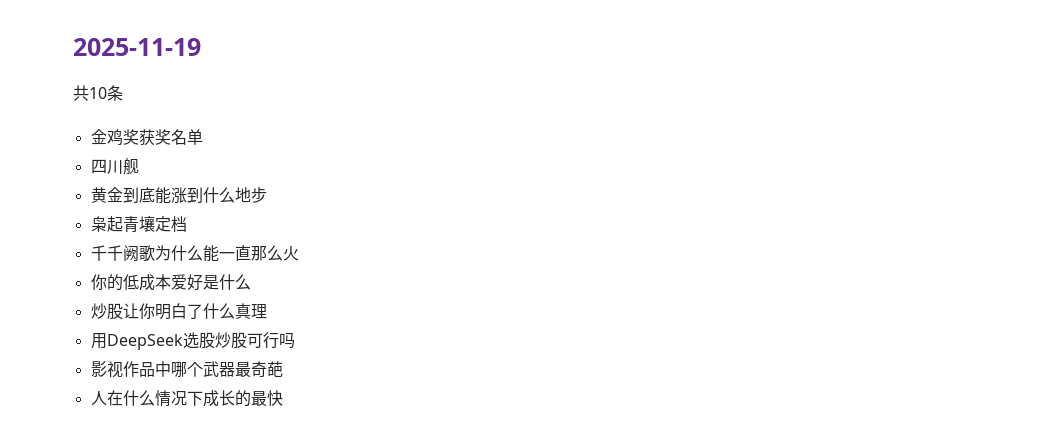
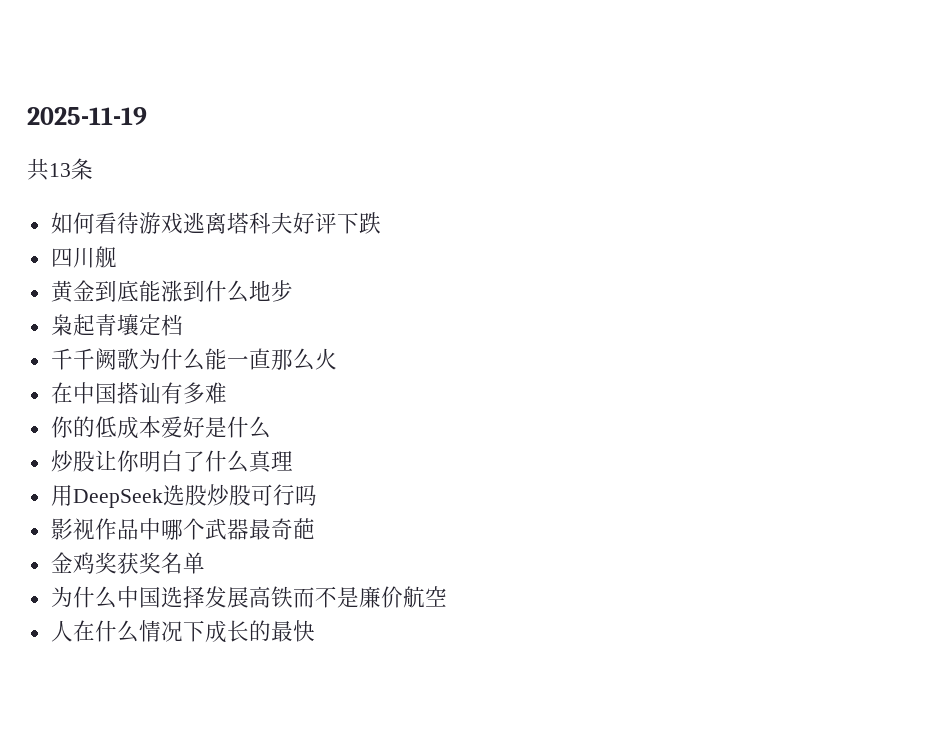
[89,87,107,99] 10 -> [49,163,71,177] 13
[90,129,203,146] 金鸡奖获奖名单 -> [50,212,381,234] 如何看待游戏逃离塔科夫好评下跌
(299, 253) none -> [50,382,227,404] // 在中国搭讪有多难
(283, 369) none -> [50,552,205,574] [50,586,447,609] // 金鸡奖获奖名单 // 为什么中国选择发展高铁而不是廉价航空

